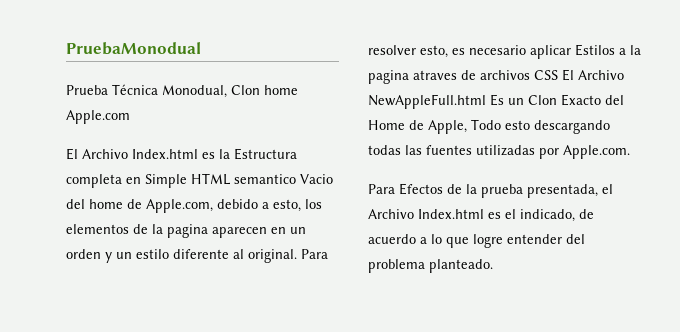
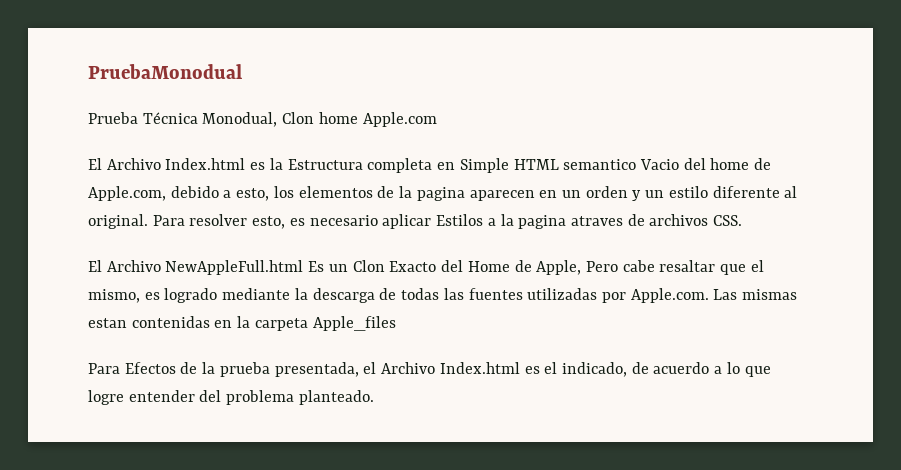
[534,70,558,80] CSS -> [713,215,743,226] CSS. //
[471,119,610,134] Todo esto descargando -> [585,260,764,275] [88,288,397,303] Pero cabe resaltar que el mismo, es logrado mediante la descarga de
(630, 152) none -> [713,289,798,300] [88,316,396,331] Las mismas estan contenidas en la carpeta Apple_files

